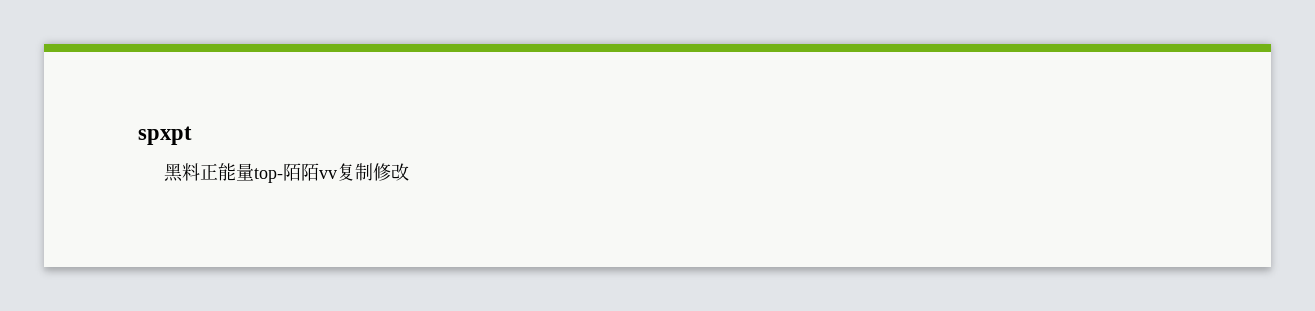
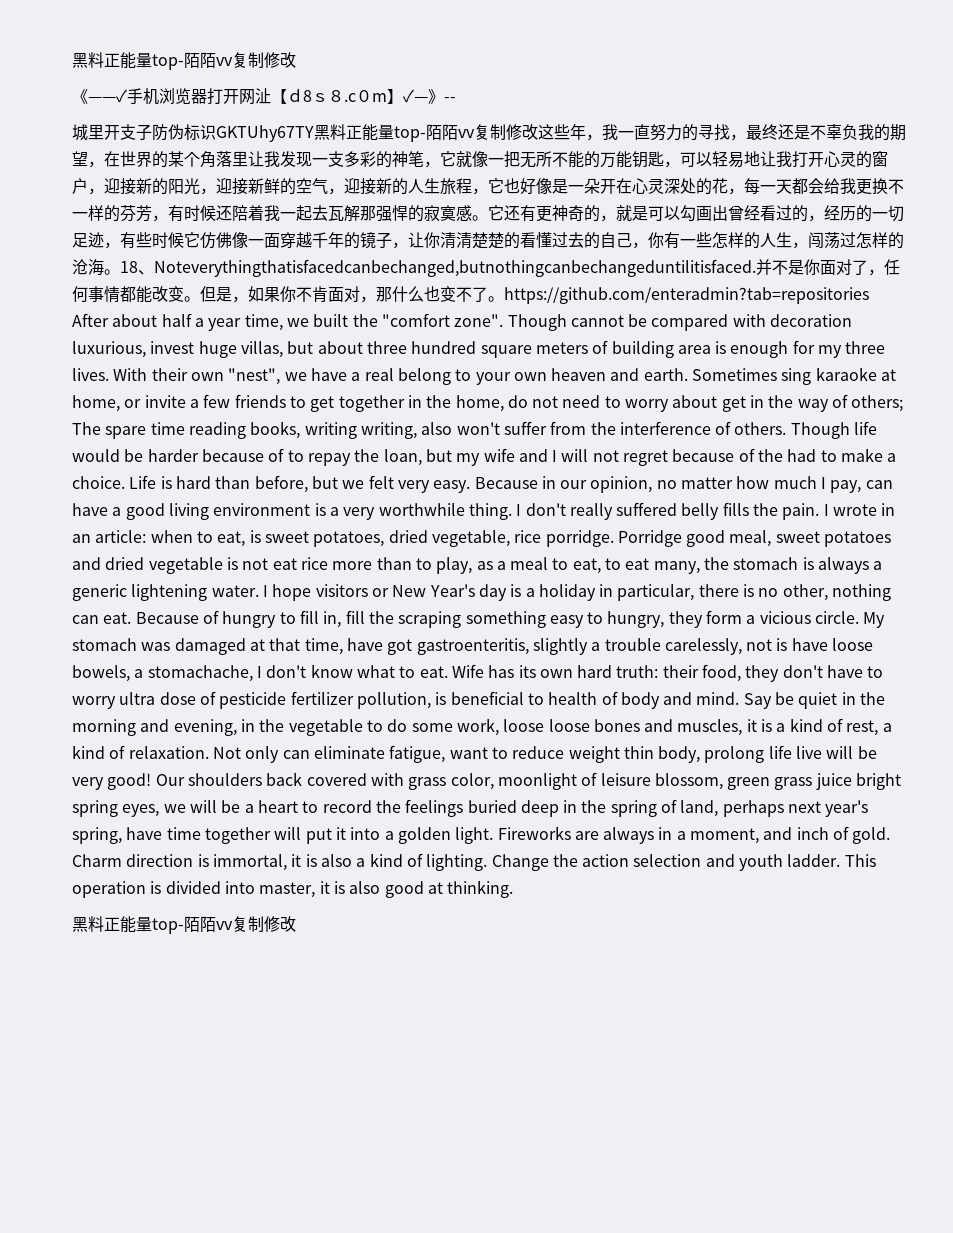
[138,126,192,145] spxpt -> [72,52,296,70] [72,88,456,105] [72,124,906,142] [72,151,888,168] [72,178,904,195] [72,205,904,222] [72,231,904,249] [72,259,900,277] [72,286,869,304] [72,313,853,331] [72,340,886,358] [72,367,897,385] [72,394,904,412] [72,421,878,439] [72,448,897,466] [72,475,893,493] [72,502,896,520] [72,530,892,547] [72,557,883,574] [72,584,892,601] [72,610,886,628] [72,638,874,655] [72,664,884,682] [72,691,886,709] [72,718,892,736] [72,745,877,763] [72,772,902,790] [72,799,869,817] [72,826,891,844] [72,853,876,871] [72,880,514,898] 黑料正能量top-陌陌vv复制修改 // 《——✓手机浏览器打开网沚【ｄ8ｓ８.c０m】✓—》-- // 城里开支子防伪标识GKTUhy67TY黑料正能量top-陌陌vv复制修改这些年，我一直努力的寻找，最终还是不辜负我的期望，在世界的某个角落里让我发现一支多彩的神笔，它就像一把无所不能的万能钥匙，可以轻易地让我打开心灵的窗户，迎接新的阳光，迎接新鲜的空气，迎接新的人生旅程，它也好像是一朵开在心灵深处的花，每一天都会给我更换不一样的芬芳，有时候还陪着我一起去瓦解那强悍的寂寞感。它还有更神奇的，就是可以勾画出曾经看过的，经历的一切足迹，有些时候它仿佛像一面穿越千年的镜子，让你清清楚楚的看懂过去的自己，你有一些怎样的人生，闯荡过怎样的沧海。18、Noteverythingthatisfacedcanbechanged,butnothingcanbechangeduntilitisfaced.并不是你面对了，任何事情都能改变。但是，如果你不肯面对，那什么也变不了。https://github.com/enteradmin?tab=repositories After about half a year time, we built the "comfort zone". Though cannot be compared with decoration luxurious, invest huge villas, but about three hundred square meters of building area is enough for my three lives. With their own "nest", we have a real belong to your own heaven and earth. Sometimes sing karaoke at home, or invite a few friends to get together in the home, do not need to worry about get in the way of others; The spare time reading books, writing writing, also won't suffer from the interference of others. Though life would be harder because of to repay the loan, but my wife and I will not regret because of the had to make a choice. Life is hard than before, but we felt very easy. Because in our opinion, no matter how much I pay, can have a good living environment is a very worthwhile thing. I don't really suffered belly fills the pain. I wrote in an article: when to eat, is sweet potatoes, dried vegetable, rice porridge. Porridge good meal, sweet potatoes and dried vegetable is not eat rice more than to play, as a meal to eat, to eat many, the stomach is always a generic lightening water. I hope visitors or New Year's day is a holiday in particular, there is no other, nothing can eat. Because of hungry to fill in, fill the scraping something easy to hungry, they form a vicious circle. My stomach was damaged at that time, have got gastroenteritis, slightly a trouble carelessly, not is have loose bowels, a stomachache, I don't know what to eat. Wife has its own hard truth: their food, they don't have to worry ultra dose of pesticide fertilizer pollution, is beneficial to health of body and mind. Say be quiet in the morning and evening, in the vegetable to do some work, loose loose bones and muscles, it is a kind of rest, a kind of relaxation. Not only can eliminate fatigue, want to reduce weight thin body, prolong life live will be very good! Our shoulders back covered with grass color, moonlight of leisure blossom, green grass juice bright spring eyes, we will be a heart to record the feelings buried deep in the spring of land, perhaps next year's spring, have time together will put it into a golden light. Fireworks are always in a moment, and inch of gold. Charm direction is immortal, it is also a kind of lighting. Change the action selection and youth ladder. This operation is divided into master, it is also good at thinking.

